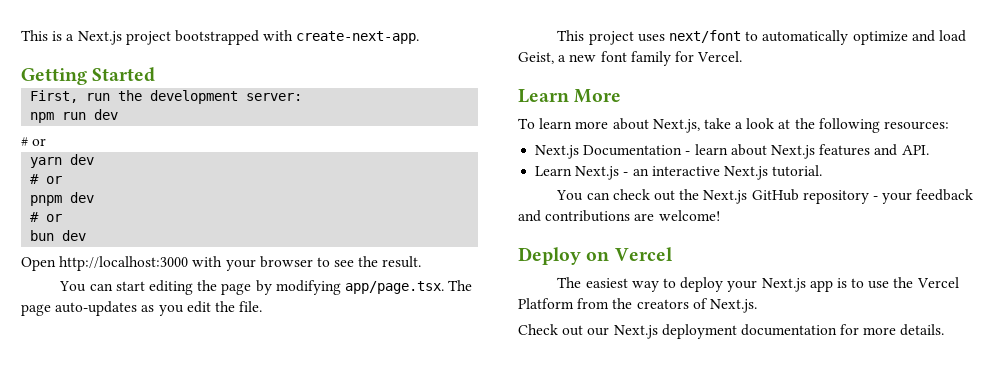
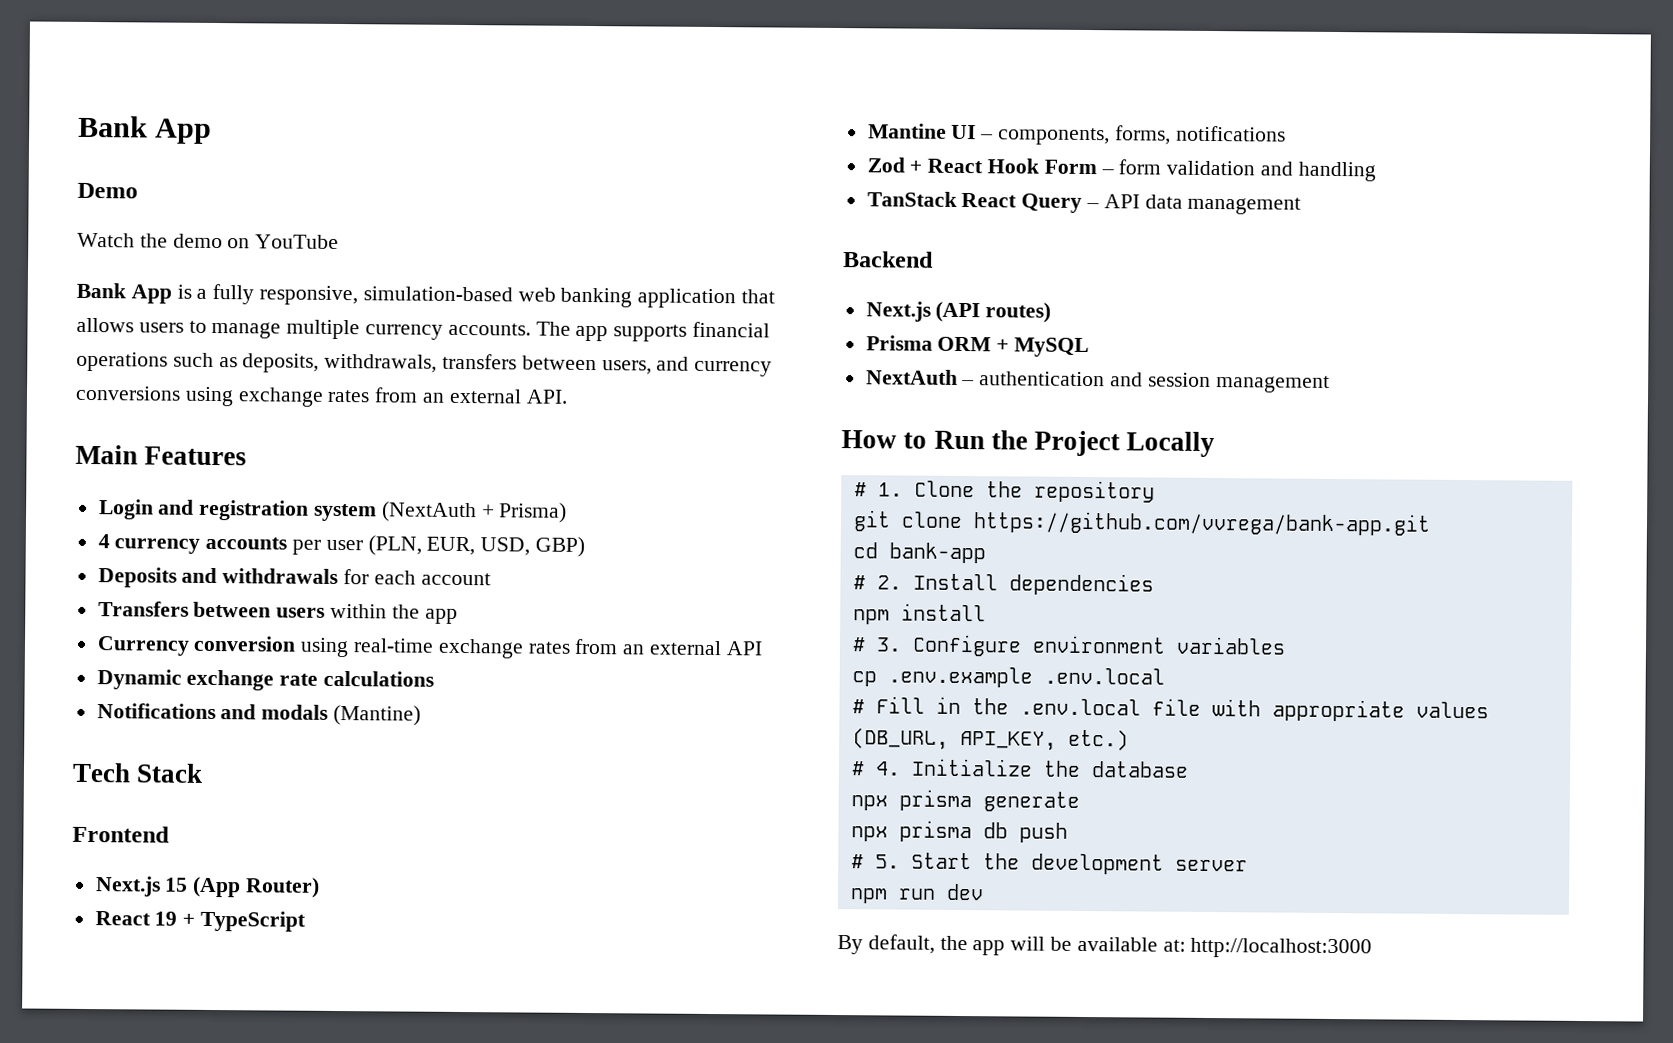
[21,30,420,45] [21,67,156,85] [30,90,111,103] This is a Next.js project bootstrapped with create-next-app. // Getting Started // First, run -> [78,115,213,144] [77,182,138,199] [77,232,340,249] [76,282,776,309] [76,317,771,342] [76,351,773,377] [75,385,568,407] [75,444,248,466] [97,499,568,523] [97,534,586,557] [97,567,491,588] [97,601,458,624] [96,635,763,659] [96,669,435,691] [96,703,422,726] [72,762,204,783] [72,825,170,843] [94,876,321,898] [94,910,307,932] [867,123,1286,146] [866,157,1376,182] [866,191,1302,215] [843,251,934,268] [865,301,1052,323] [865,335,1090,358] [865,369,1330,393] [841,430,1216,458] [853,480,1155,503] [852,510,1431,536] [852,542,986,564] [852,573,1154,596] [852,603,986,625] [851,634,1286,657] [851,666,1165,688] [851,696,1489,722] [851,728,1129,751] [850,758,1189,778] [850,789,1080,812] [850,820,1068,843] [850,852,972,870] Bank App // Demo // Watch the demo on YouTube // Bank App is a fully responsive, simulation-based web banking application that allows users to manage multiple currency accounts. The app supports financial operations such as deposits, withdrawals, transfers between users, and currency conversions using exchange rates from an external API. // Main Features // Login and registration system (NextAuth + Prisma) // 4 currency accounts per user (PLN, EUR, USD, GBP) // Deposits and withdrawals for each account // Transfers between users within the app // Currency conversion using real-time exchange rates from an external API // Dynamic exchange rate calculations // Notifications and modals (Mantine) // Tech Stack // Frontend // Next.js 15 (App Router) // React 19 + TypeScript // Mantine UI – components, forms, notifications // Zod + React Hook Form – form validation and handling // TanStack React Query – API data management // Backend // Next.js (API routes) // Prisma ORM + MySQL // NextAuth – authentication and session management // How to Run the Project Locally // # 1. Clone the repository // git clone https://github.com/vvrega/bank-app.git // cd bank-app // # 2. Install dependencies // npm install // # 3. Configure environment variables // cp .env.example .env.local // # Fill in the .env.local file with appropriate values (DB_URL, API_KEY, etc.) // # 4. Initialize the database // npx prisma generate // npx prisma db push // # 5. Start
[246,93,303,101] server: -> [1174,859,1248,872] server
[21,137,47,146] [30,154,95,168] [30,174,63,184] [30,192,95,206] [30,212,63,222] [30,230,87,241] [21,256,422,271] [59,280,473,295] [21,301,263,316] [557,30,966,45] [518,51,743,66] [518,89,622,103] [518,118,950,133] [535,144,929,159] [535,165,823,180] [556,189,974,204] [518,210,720,222] [518,247,673,265] [557,277,959,292] [518,298,757,313] [518,324,945,339] # or // yarn dev // # or // pnpm dev // # or // bun dev // Open http://localhost:3000 with your browser to see the result. // You can start editing the page by modifying app/page.tsx. The page auto-updates as you edit the file. // This project uses next/font to automatically optimize and load Geist, a new font family for Vercel. // Learn More // To learn more about Next.js, take a look at the following resources: // Next.js Documentation - learn about Next.js features and API. // Learn Next.js - an interactive Next.js tutorial. // You can check out the Next.js GitHub repository - your feedback and contributions are welcome! // Deploy on Vercel // The easiest way to deploy your Next.js app is to use the Vercel Platform from the creators of Next.js. // Check out our Next.js deployment documentation for more details. -> [837,934,1373,959] By default, the app will be available at: http://localhost:3000

